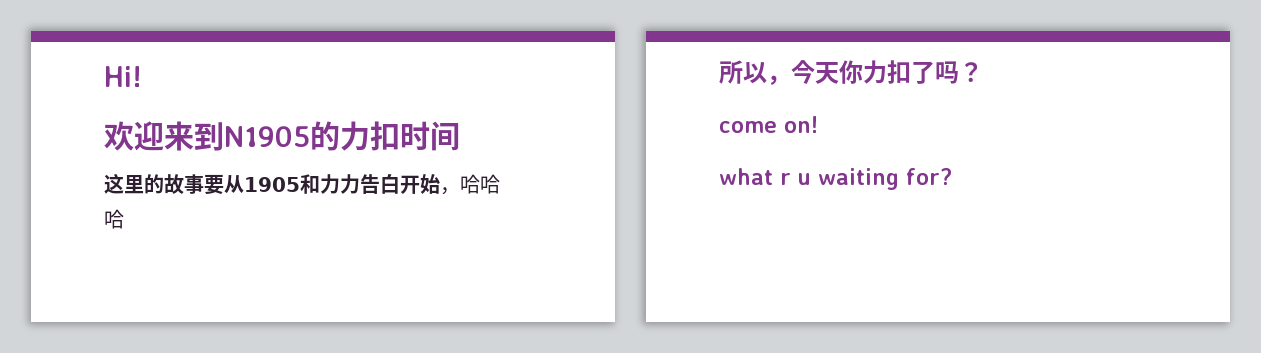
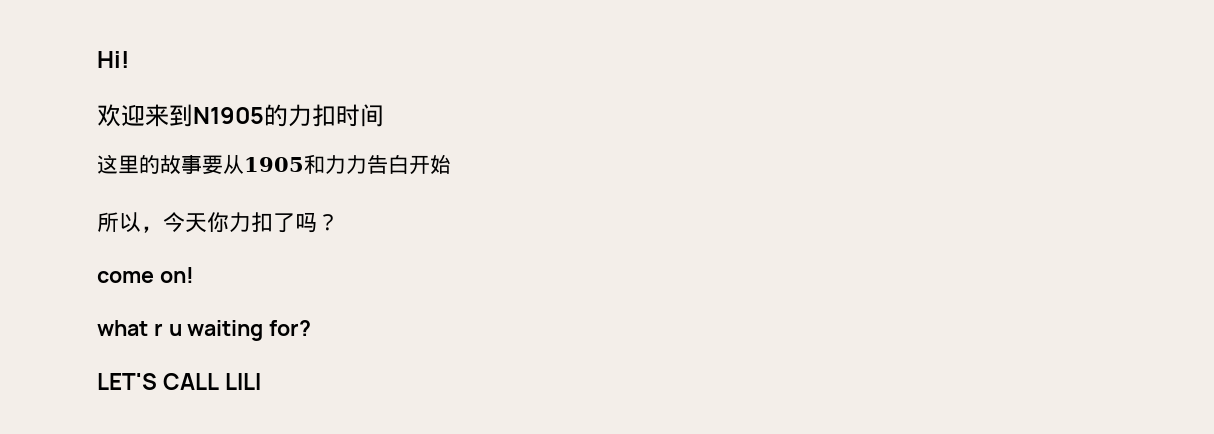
[440,174,500,195] [104,209,124,229] ，哈哈哈 -> (451, 164) none
(952, 176) none -> [97,373,262,390] // LET'S CALL LILI

